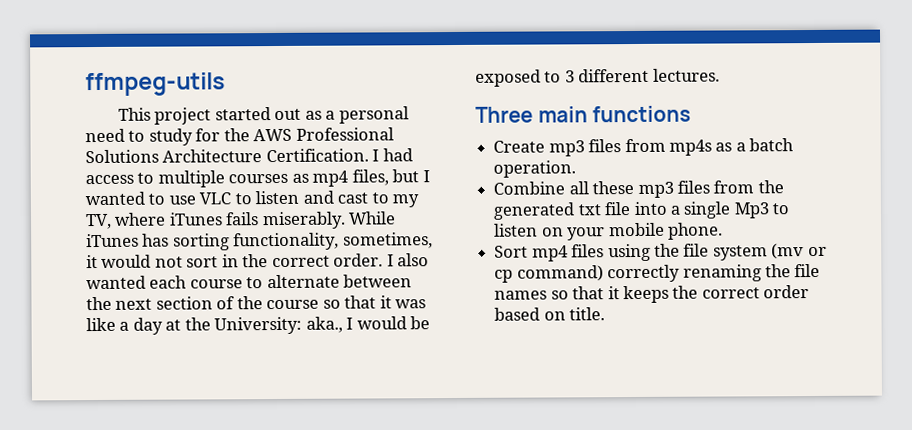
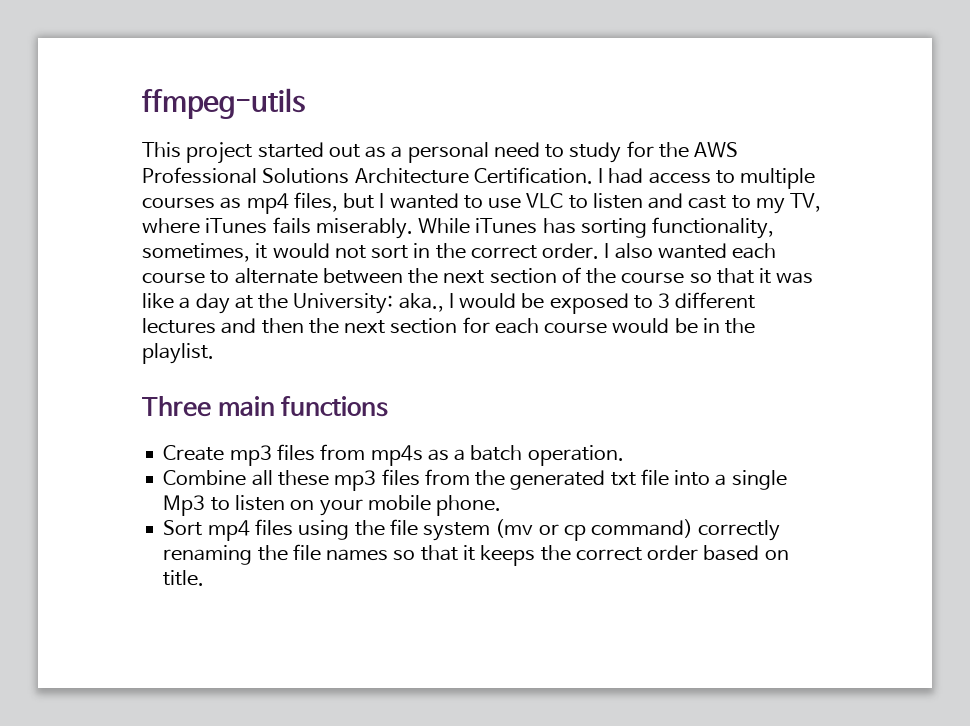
[652,68,720,82] lectures. -> [142,317,756,334] [142,343,214,364] lectures and then the next section for each course would be in the playlist.

